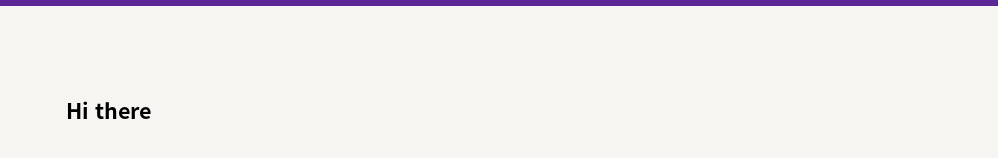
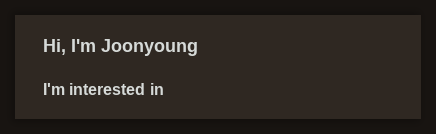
[66,101,151,119] Hi there -> [43,39,198,56] [43,83,164,95] Hi, I'm Joonyoung // I'm interested in

